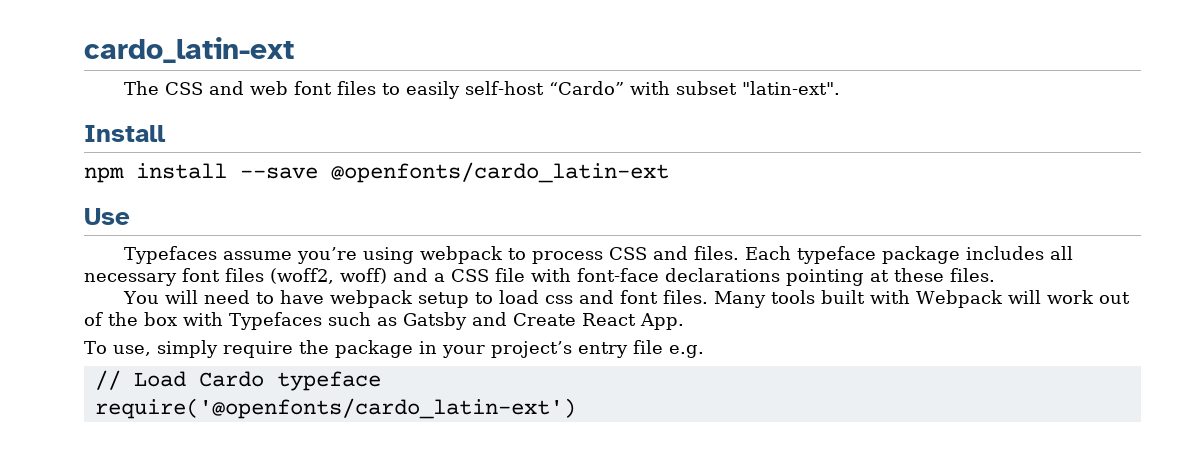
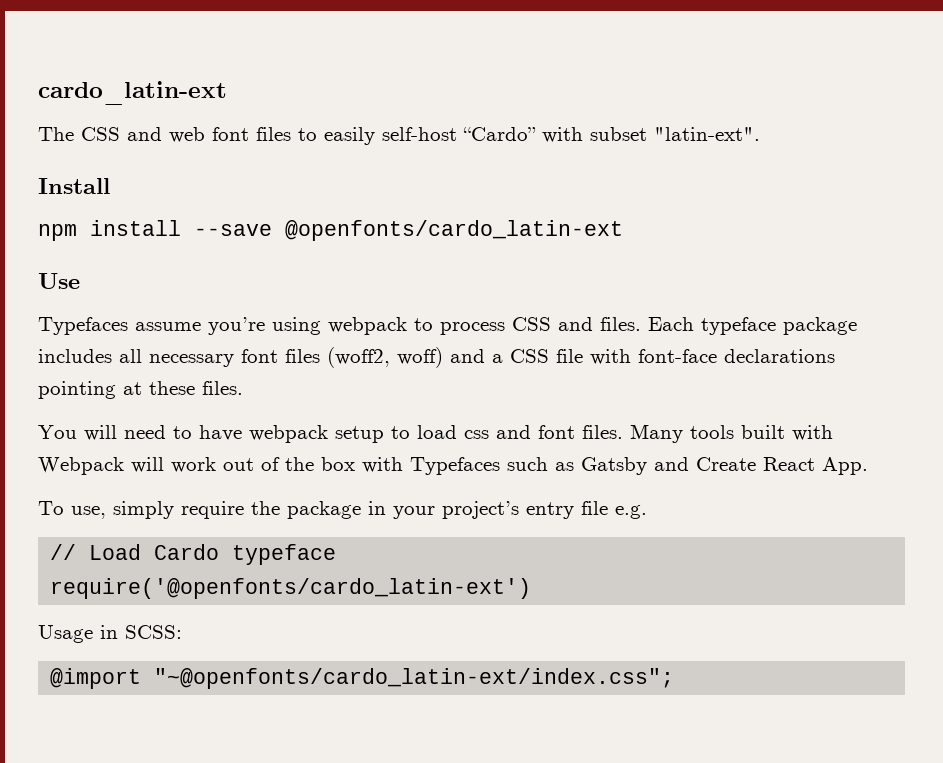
(576, 408) none -> [38,625,182,643] [50,668,675,689] // Usage in SCSS: // @import "~@openfonts/cardo_latin-ext/index.css";

